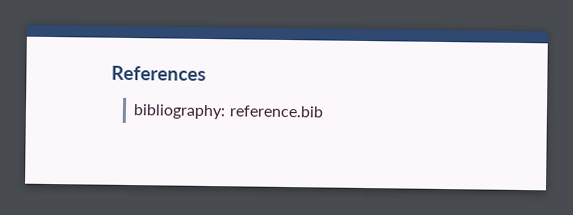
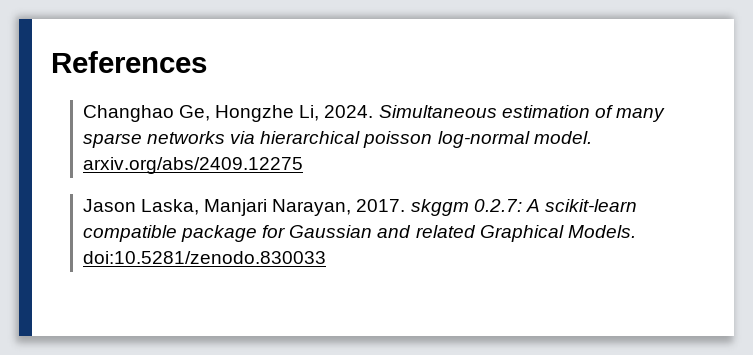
[133,104,324,120] bibliography: reference.bib -> [82,105,666,122] [82,131,592,148] [82,157,303,174] [82,199,638,216] [82,225,636,242] [82,251,326,264] Changhao Ge, Hongzhe Li, 2024. Simultaneous estimation of many sparse networks via hierarchical poisson log-normal model. arxiv.org/abs/2409.12275 // Jason Laska, Manjari Narayan, 2017. skggm 0.2.7: A scikit-learn compatible package for Gaussian and related Graphical Models. doi:10.5281/zenodo.830033

